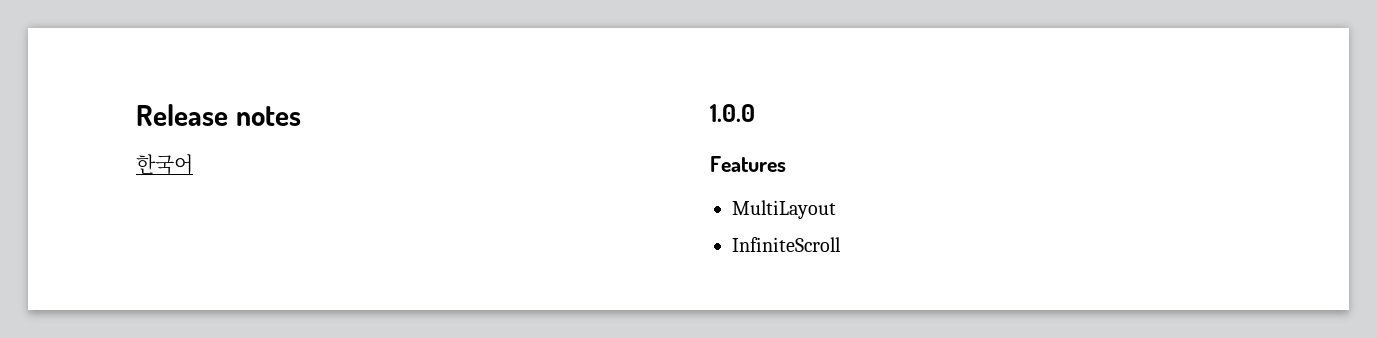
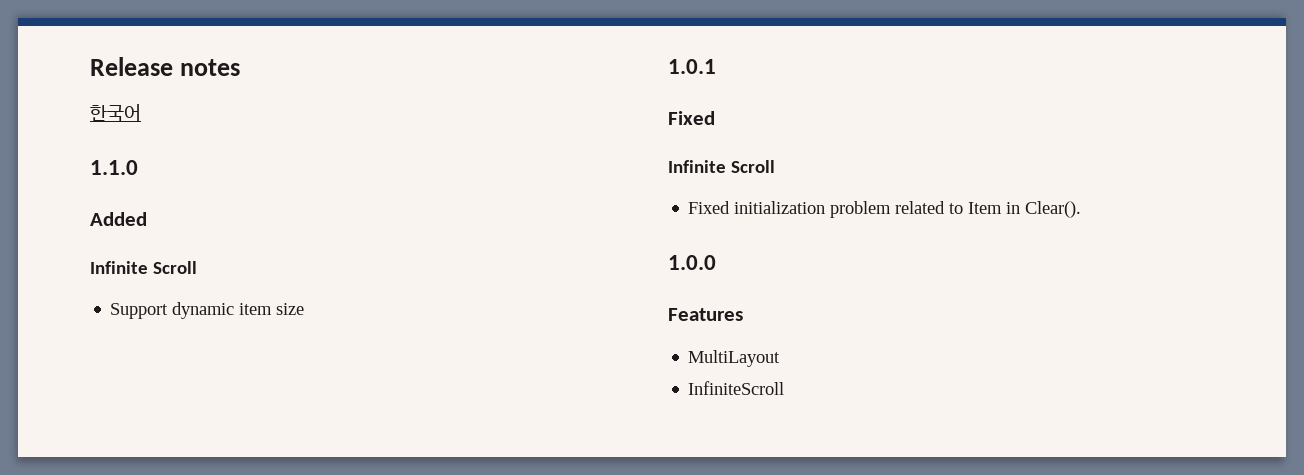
(193, 164) none -> [90,160,138,175] [90,212,147,226] [90,261,197,274] [110,302,305,319] [668,59,716,74] [668,111,715,125] [668,160,775,173] [688,201,1082,218] // 1.1.0 // Added // Infinite Scroll // Support dynamic item size // 1.0.1 // Fixed // Infinite Scroll // Fixed initialization problem related to Item in Clear().

